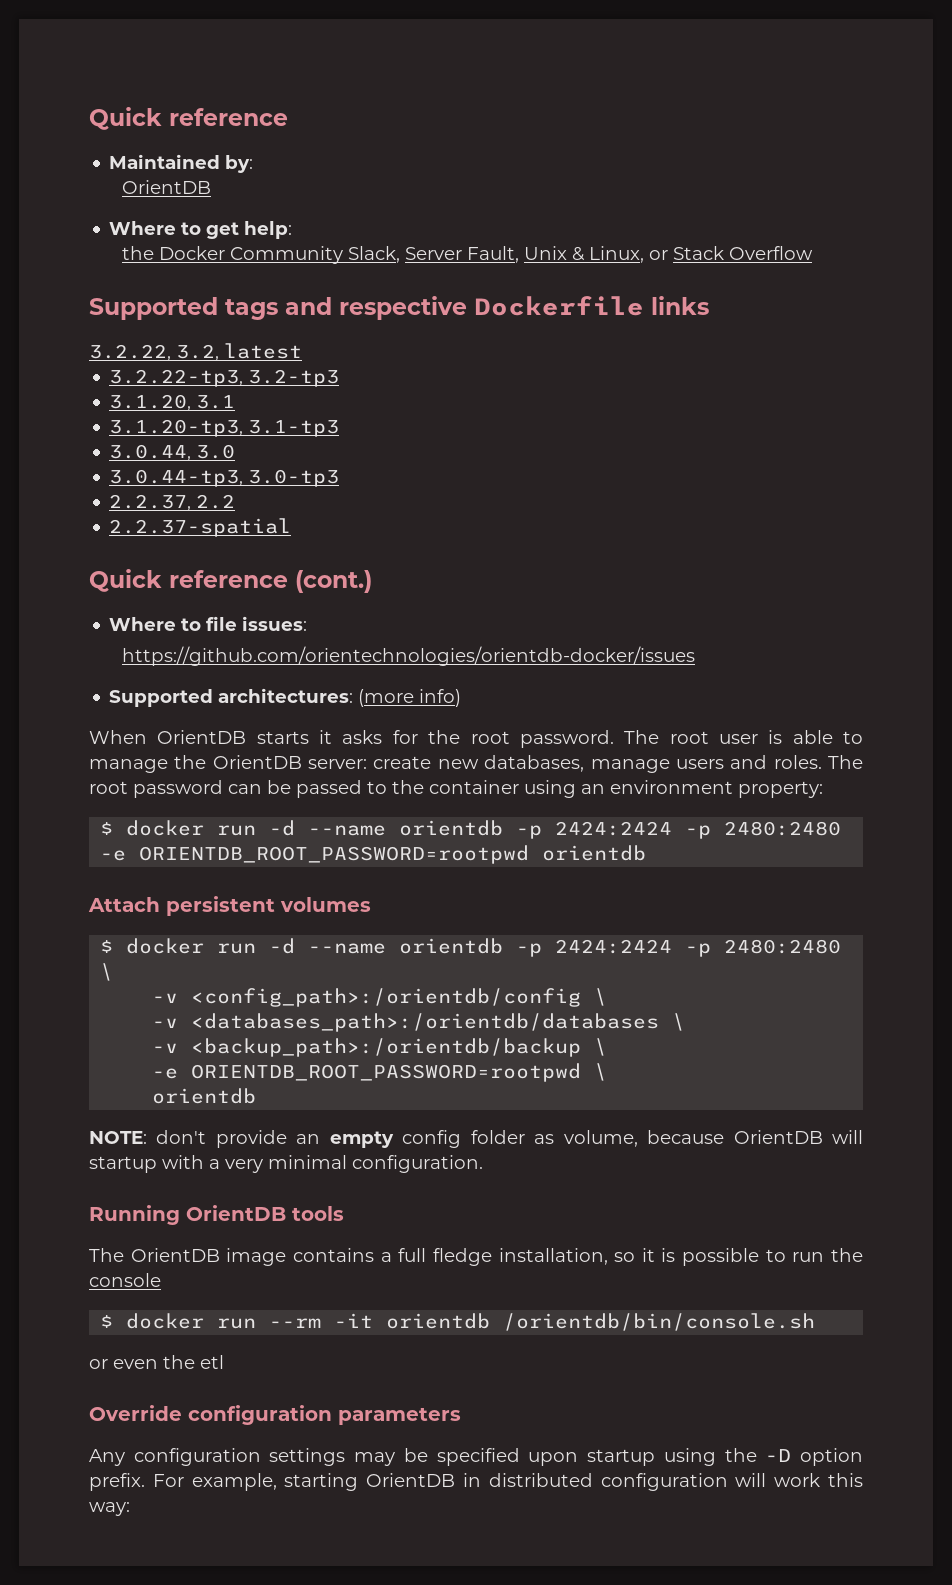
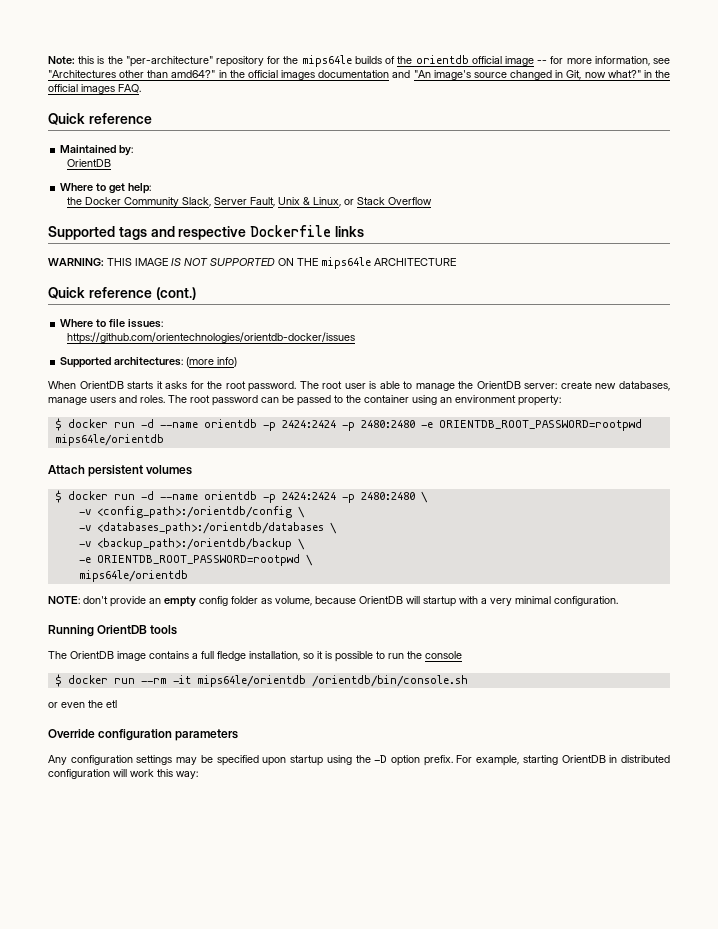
(89, 118) none -> [48,55,671,67] [48,70,670,80] [48,84,141,94] Note: this is the "per-architecture" repository for the mips64le builds of the orientdb official image -- for more information, see "Architectures other than amd64?" in the official images documentation and "An image's source changed in Git, now what?" in the official images FAQ. //
[89,343,302,361] [109,369,340,387] [109,394,236,411] [109,419,340,437] [109,444,236,461] [109,469,340,487] [109,494,236,511] [109,518,292,537] 3.2.22, 3.2, latest // 3.2.22-tp3, 3.2-tp3 // 3.1.20, 3.1 // 3.1.20-tp3, 3.1-tp3 // 3.0.44, 3.0 // 3.0.44-tp3, 3.0-tp3 // 2.2.37, 2.2 // 2.2.37-spatial -> [48,257,456,269] WARNING: THIS IMAGE IS NOT SUPPORTED ON THE mips64le ARCHITECTURE
[542,845,647,861] orientdb -> [54,434,164,446] mips64le/orientdb
[152,1088,257,1104] orientdb -> [78,570,188,582] mips64le/orientdb
[386,1313,491,1329] orientdb -> [196,675,306,687] mips64le/orientdb

